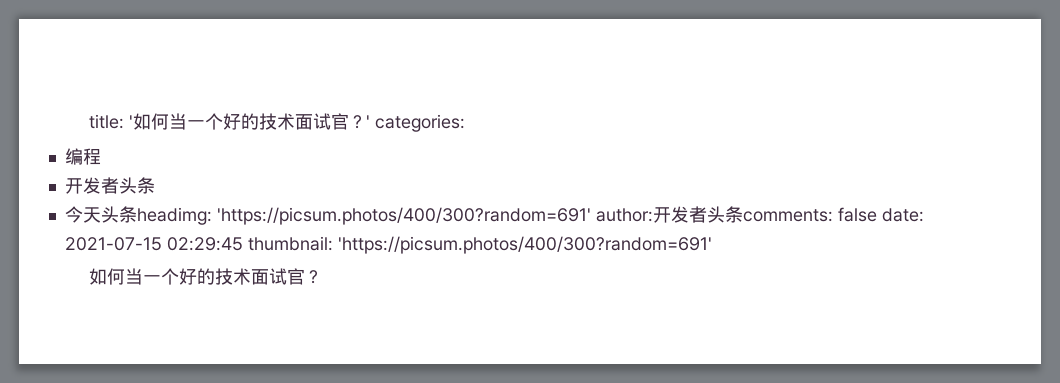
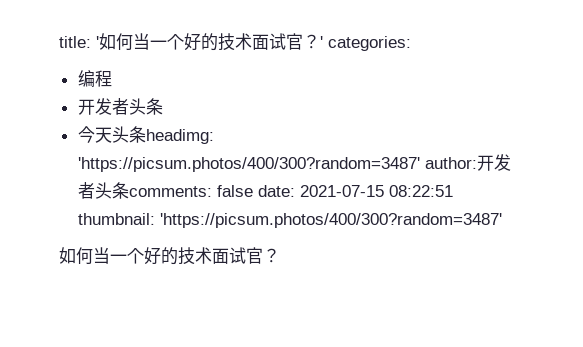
[216,207,591,225] 'https://picsum.photos/400/300?random=691' -> [77,157,420,172] 'https://picsum.photos/400/300?random=3487'
[166,236,712,254] 02:29:45 thumbnail: 'https://picsum.photos/400/300?random=691' -> [388,185,453,197] [77,213,502,228] 08:22:51 thumbnail: 'https://picsum.photos/400/300?random=3487'

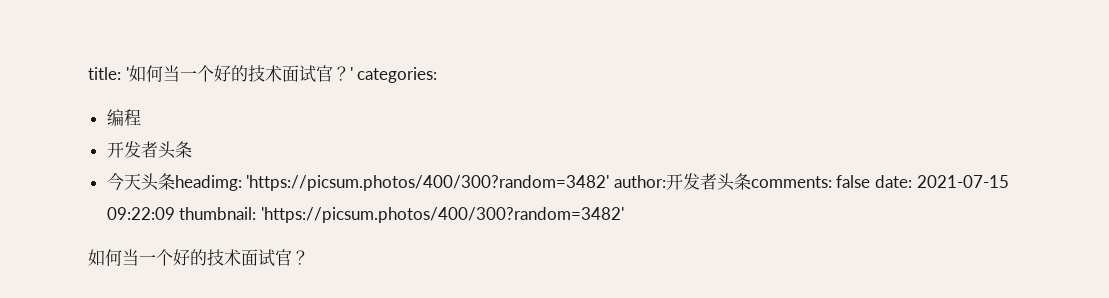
[77,157,420,172] 'https://picsum.photos/400/300?random=3487' -> [246,175,610,191] 'https://picsum.photos/400/300?random=3482'
[388,185,453,197] [77,213,502,228] 08:22:51 thumbnail: 'https://picsum.photos/400/300?random=3487' -> [106,207,624,223] 09:22:09 thumbnail: 'https://picsum.photos/400/300?random=3482'

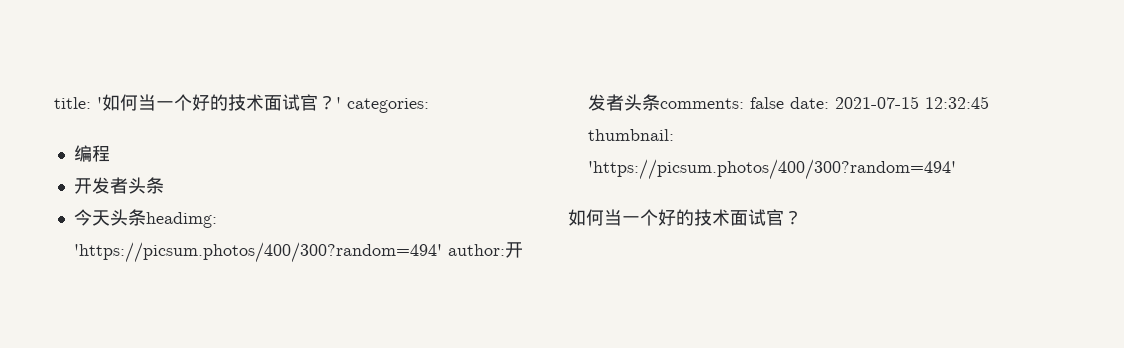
[246,175,610,191] 'https://picsum.photos/400/300?random=3482' -> [73,242,442,263] 'https://picsum.photos/400/300?random=494'
[106,207,624,223] 09:22:09 thumbnail: 'https://picsum.photos/400/300?random=3482' -> [924,96,989,109] [587,129,674,141] [587,159,956,180] 12:32:45 thumbnail: 'https://picsum.photos/400/300?random=494'

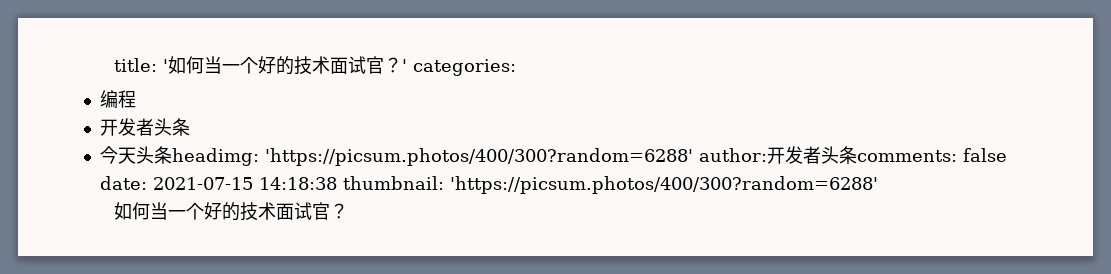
[73,242,442,263] 'https://picsum.photos/400/300?random=494' -> [264,148,693,166] 'https://picsum.photos/400/300?random=6288'
[924,96,989,109] [587,129,674,141] [587,159,956,180] 12:32:45 thumbnail: 'https://picsum.photos/400/300?random=494' -> [258,176,878,194] 14:18:38 thumbnail: 'https://picsum.photos/400/300?random=6288'

